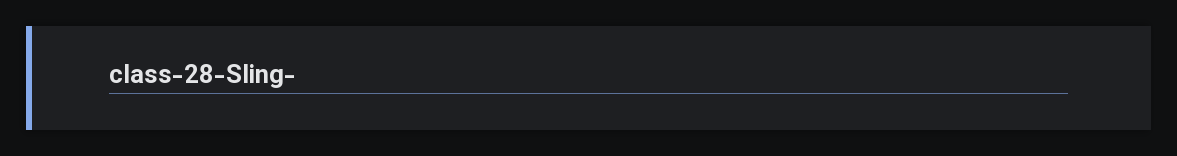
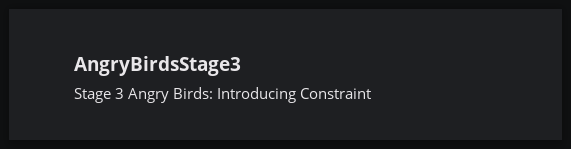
[109,64,296,88] class-28-Sling- -> [74,56,241,76] [74,87,372,103] AngryBirdsStage3 // Stage 3 Angry Birds: Introducing Constraint

